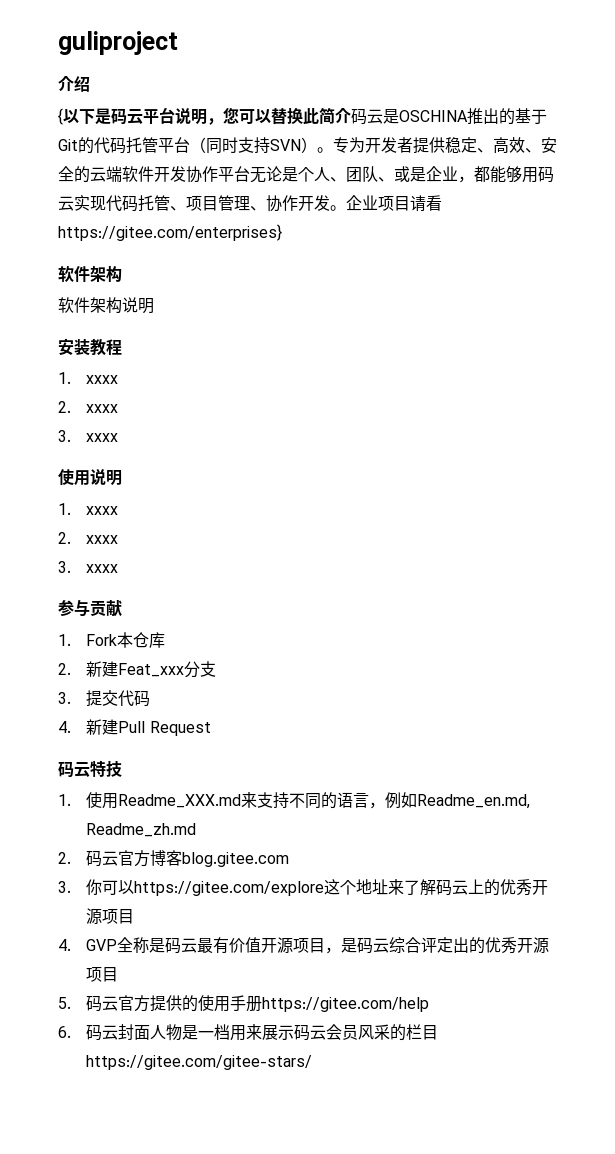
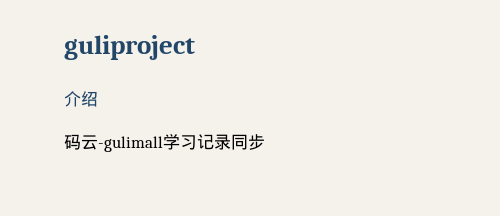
[58,107,547,125] [58,137,557,154] [58,166,554,183] [58,195,442,212] [58,224,282,241] [58,265,122,283] [58,297,154,314] [58,338,122,356] [58,372,119,384] [58,401,119,413] [58,430,119,442] [58,469,122,486] [58,503,119,515] [58,532,119,544] [58,561,119,573] [58,600,122,617] [58,632,166,648] [58,661,217,678] [58,690,151,707] [58,719,211,736] [58,760,122,778] [58,792,531,809] [86,823,197,837] [58,850,290,867] [58,879,549,896] [86,908,135,925] [58,937,550,954] [86,967,119,982] [58,995,430,1012] [58,1024,439,1041] [86,1055,313,1070] {以下是码云平台说明，您可以替换此简介码云是OSCHINA推出的基于Git的代码托管平台（同时支持SVN）。专为开发者提供稳定、高效、安全的云端软件开发协作平台无论是个人、团队、或是企业，都能够用码云实现代码托管、项目管理、协作开发。企业项目请看https://gitee.com/enterprises} // 软件架构 // 软件架构说明 // 安装教程 // 1. xxxx // 2. xxxx // 3. xxxx // 使用说明 // 1. xxxx // 2. xxxx // 3. xxxx // 参与贡献 // 1. Fork本仓库 // 2.新建Feat_xxx分支 // 3.提交代码 // 4.新建Pull Request // 码云特技 // 1.使用Readme_XXX.md来支持不同的语言，例如Readme_en.md, Readme_zh.md // 2.码云官方博客blog.gitee.com // 3.你可以https://gitee.com/explore这个地址来了解码云上的优秀开源项目 // 4. GVP全称是码云最有价值开源项目，是码云综合评定出的优秀开源项目 // 5.码云官方提供的使用手册https://gitee.com/help // 6.码云封面人物是一档用来展示码云会员风采的栏目https://gitee.com/gitee-stars/ -> [64,134,265,152] 码云-gulimall学习记录同步

